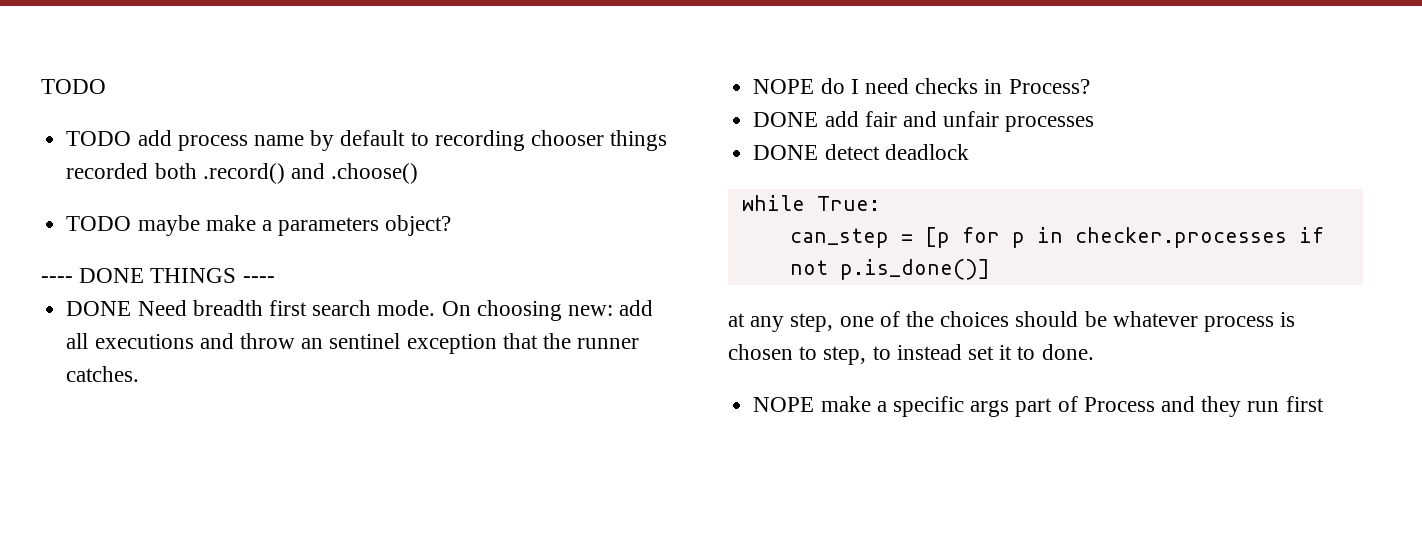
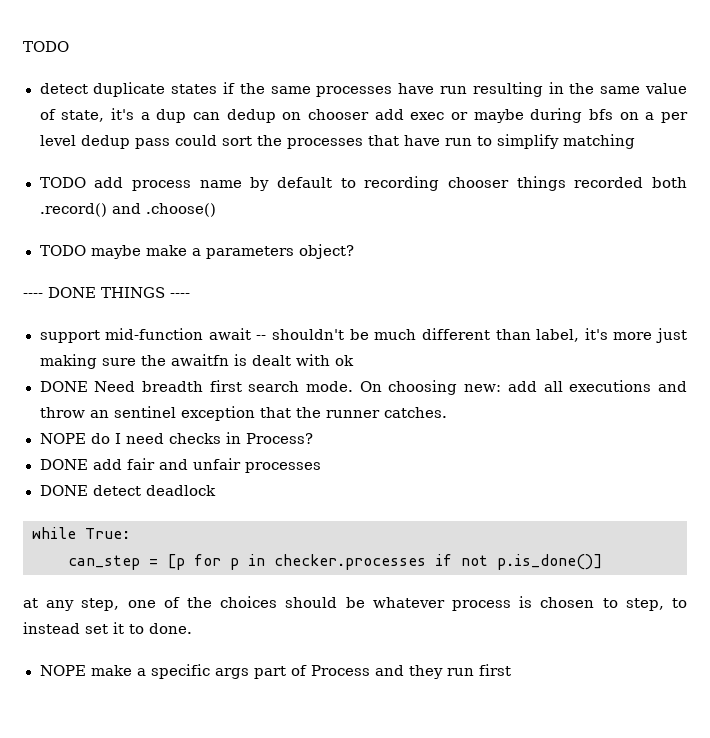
[41,79,106,94] TODO -> [23,41,69,52] [39,82,687,97] [39,108,688,123] [39,134,635,149] TODO // detect duplicate states if the same processes have run resulting in the same value of state, it's a dup can dedup on chooser add exec or maybe during bfs on a per level dedup pass could sort the processes that have run to simplify matching
(275, 279) none -> [39,328,687,343] [39,354,354,369] // support mid-function await -- shouldn't be much different than label, it's more just making sure the awaitfn is dealt with ok

